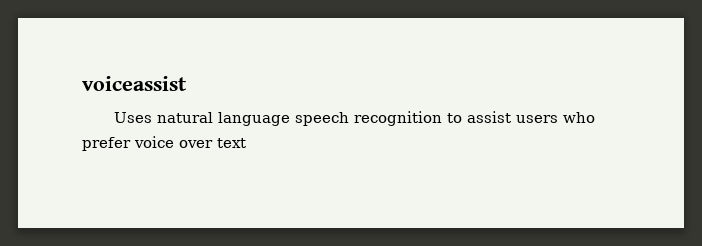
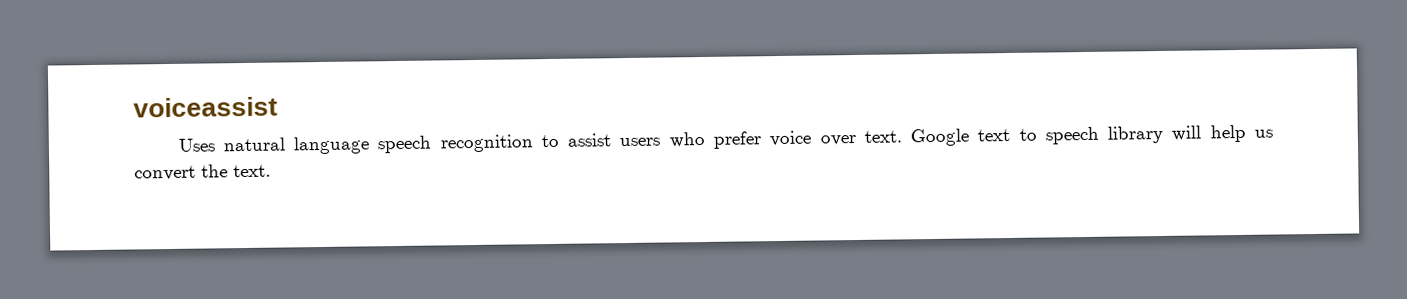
[217,138,246,148] text -> [863,124,1274,147] [134,164,271,181] text. Google text to speech library will help us convert the text.

